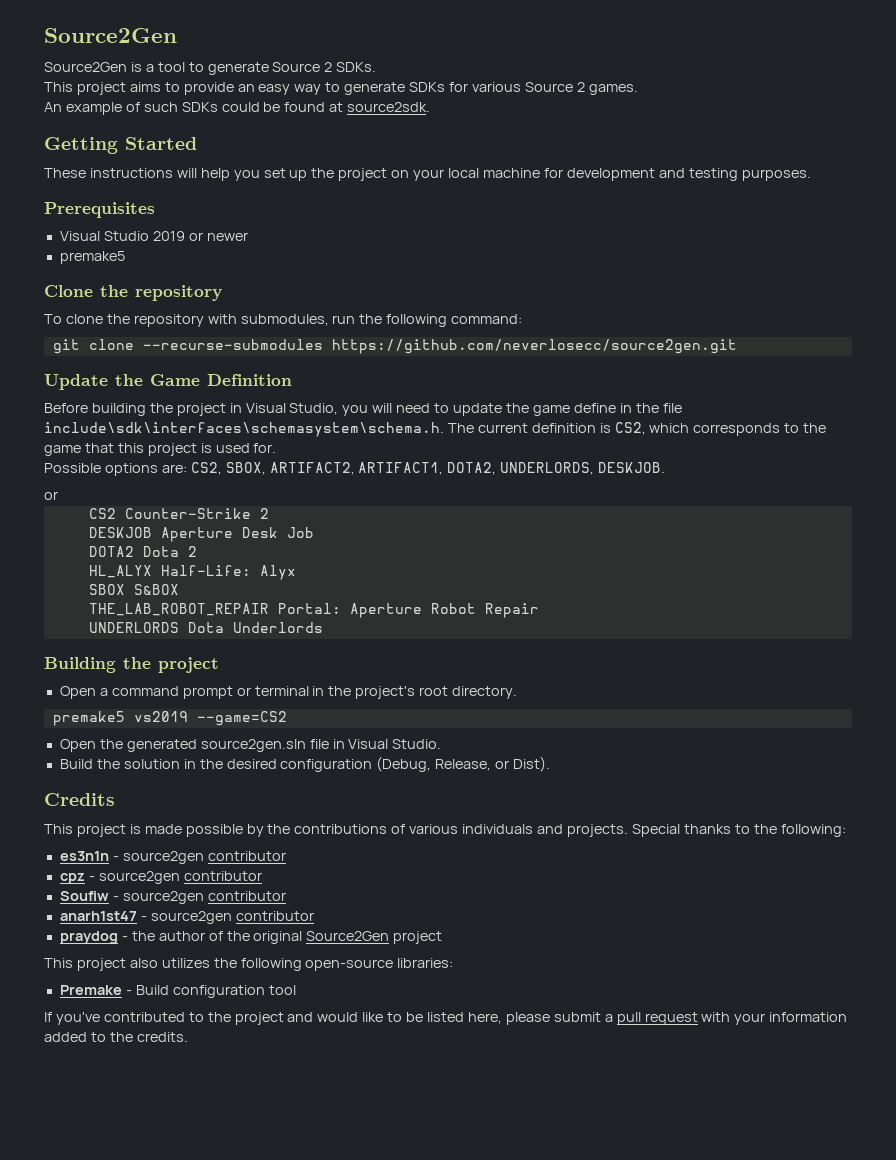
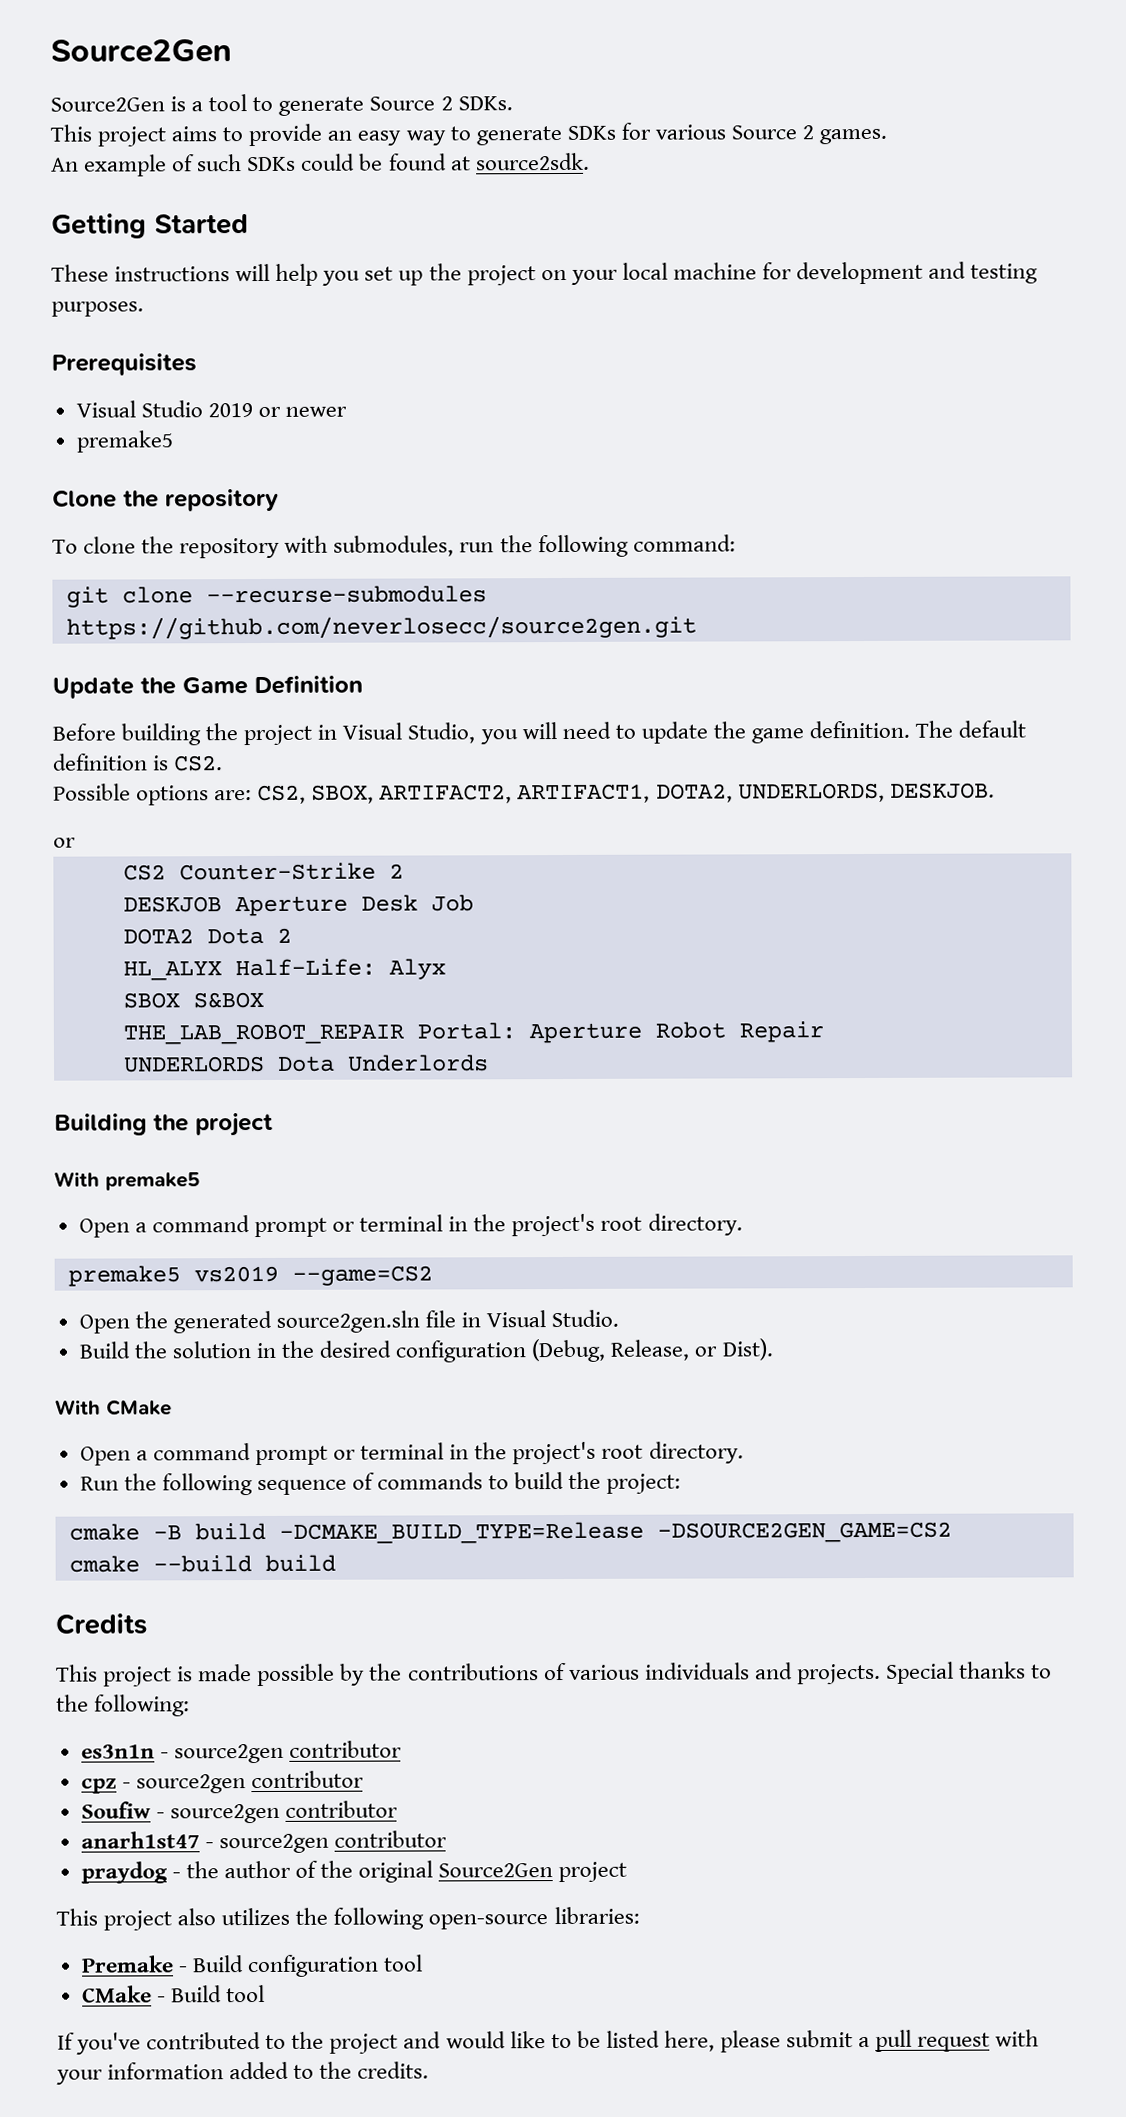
[573,403,682,413] [44,422,827,437] [44,443,277,456] define in the file include\sdk\interfaces\schemasystem\schema.h. The current definition is CS2, which corresponds to the game that this project is used for. -> [809,720,1027,739] [52,753,224,772] definition. The default definition is CS2.
(219, 665) none -> [54,1171,200,1191] // With premake5
(551, 764) none -> [55,1399,172,1416] [79,1441,744,1466] [79,1471,682,1496] [68,1521,952,1544] [68,1554,336,1573] // With CMake // Open a command prompt or terminal in the project's root directory. // Run the following sequence of commands to build the project: // cmake -B build -DCMAKE_BUILD_TYPE=Release -DSOURCE2GEN_GAME=CS2 // cmake --build build
(296, 990) none -> [81,1984,265,2003] // CMake - Build tool

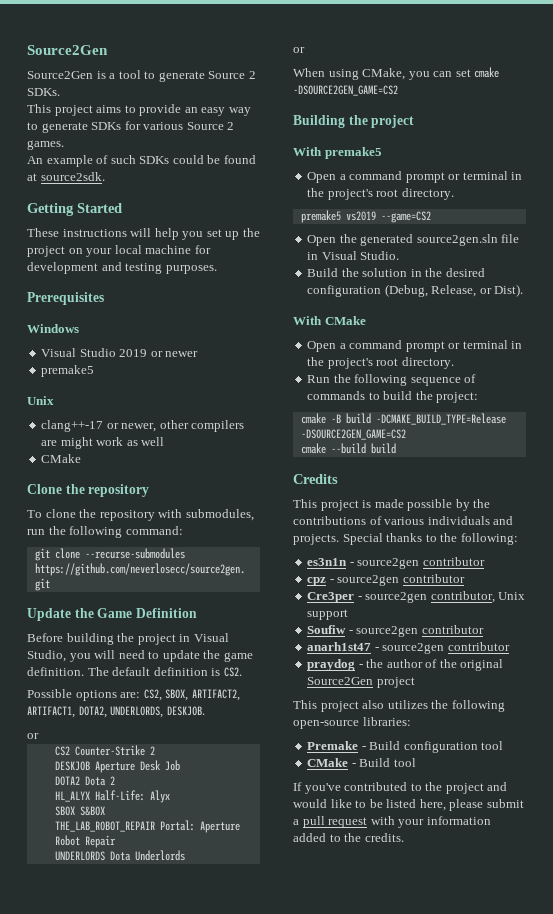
(197, 364) none -> [27,324,79,333] // Windows
(173, 441) none -> [27,396,54,405] [41,420,245,432] [41,437,165,449] [41,454,82,463] // Unix // clang++-17 or newer, other compilers are might work as well // CMake
(489, 1063) none -> [293,47,305,53] [293,67,500,80] [293,85,398,96] // or // When using CMake, you can set cmake -DSOURCE2GEN_GAME=CS2
(364, 1779) none -> [307,591,526,603] [307,609,349,620] // Cre3per - source2gen contributor, Unix support

